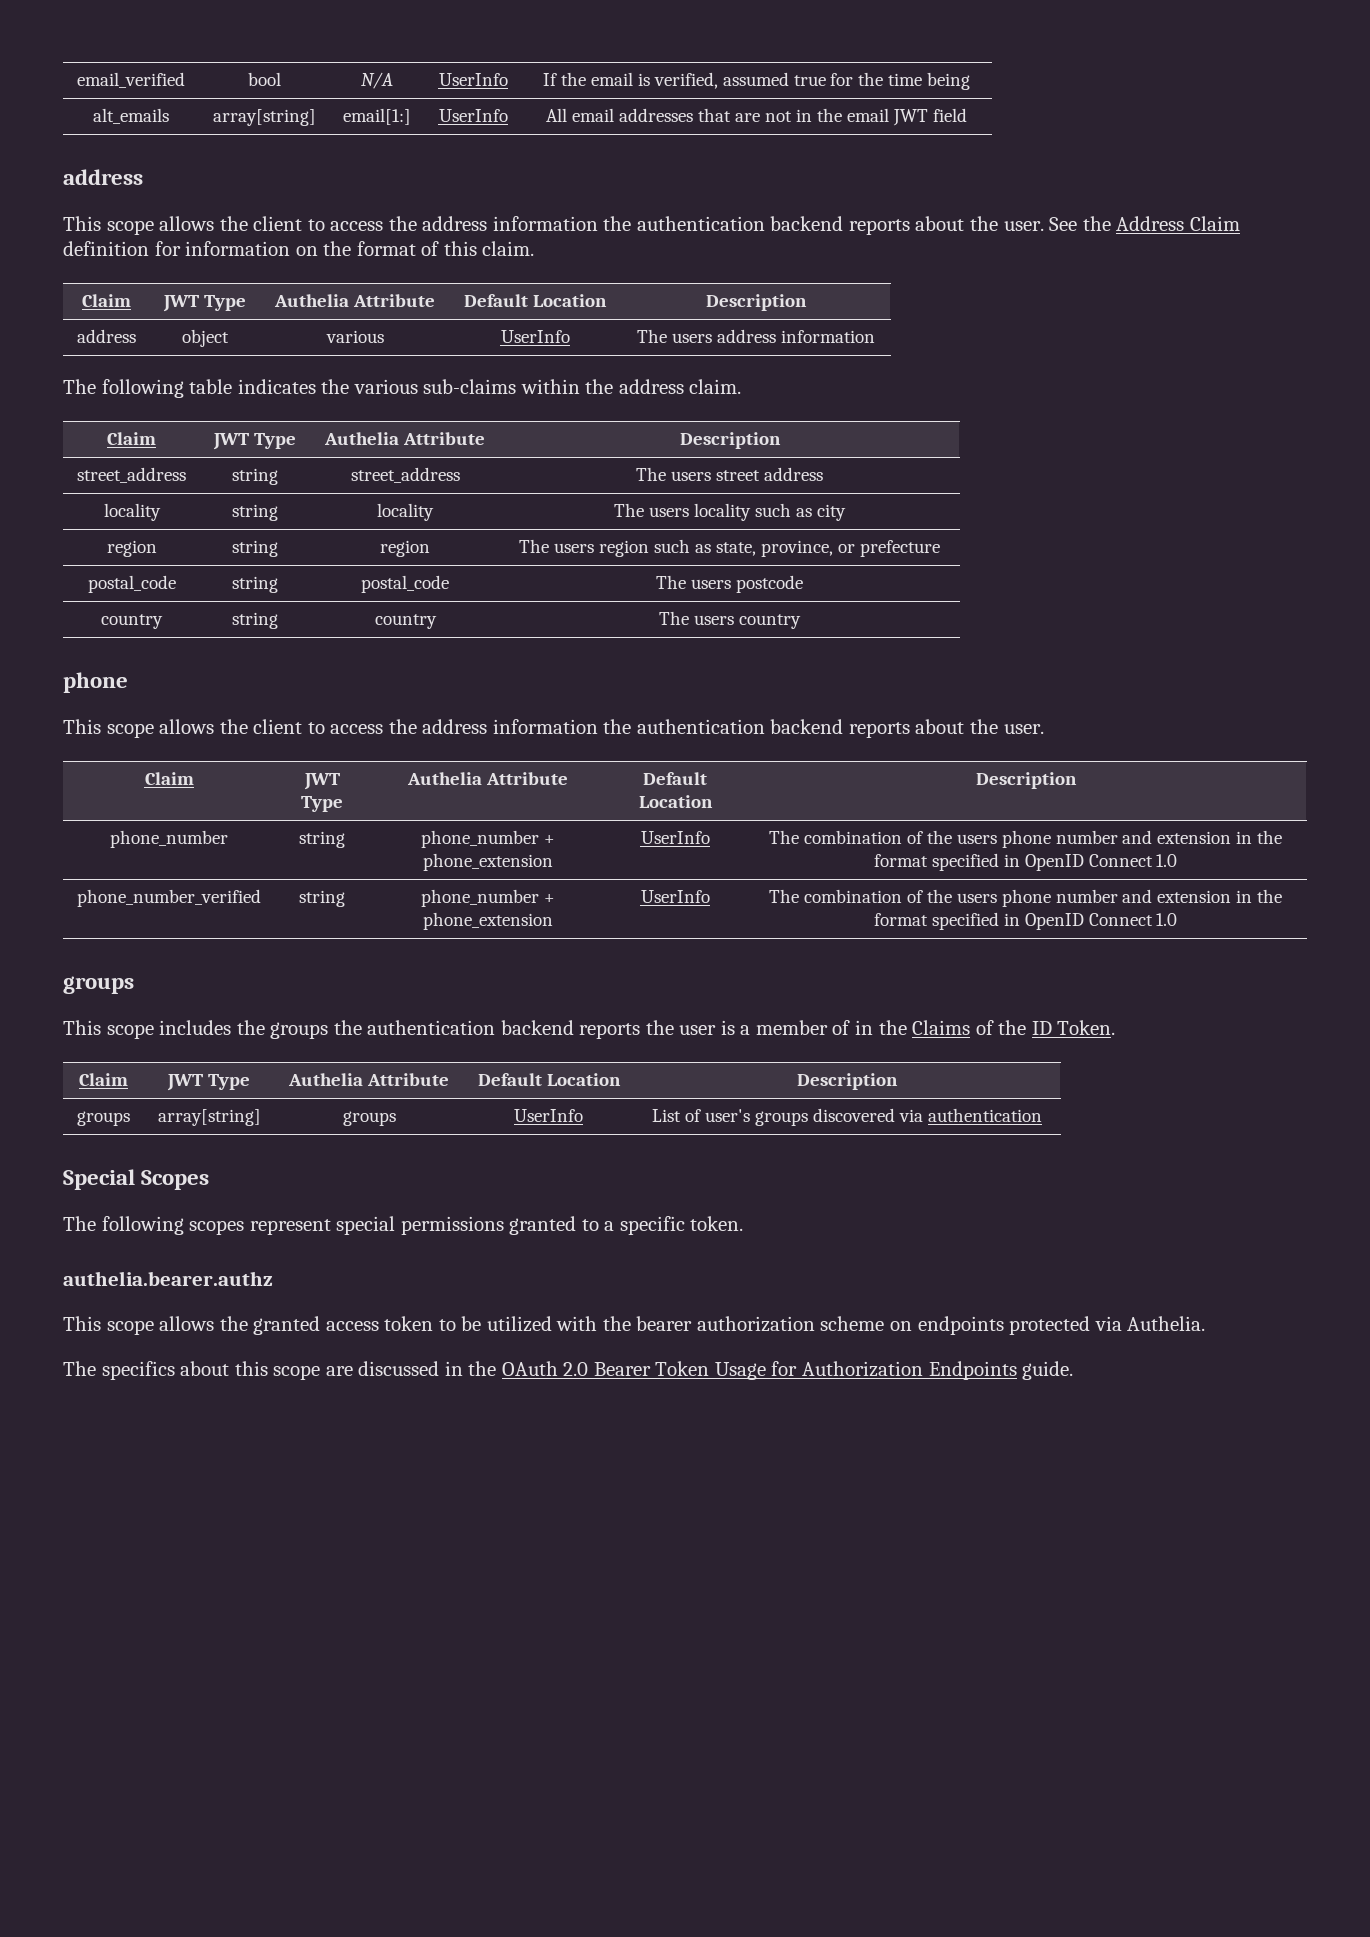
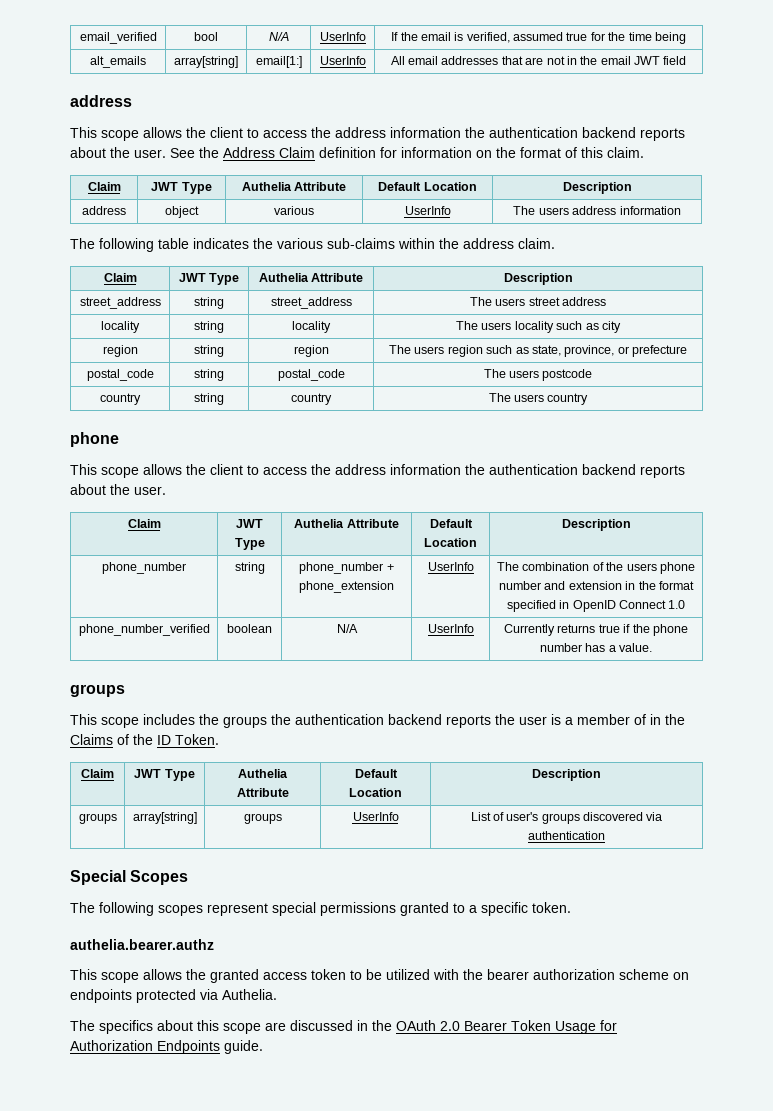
[299,890,345,907] [420,889,555,907] [422,912,553,930] [640,890,710,903] [768,889,1283,907] [873,912,1178,930] string | phone_number + phone_extension | UserInfo | The combination of the users phone number and extension in the format specified in OpenID Connect 1.0 -> [227,624,272,633] [336,624,358,633] [427,624,474,633] [504,624,688,636] [539,643,653,652] boolean | N/A | UserInfo | Currently returns true if the phone number has a value.

